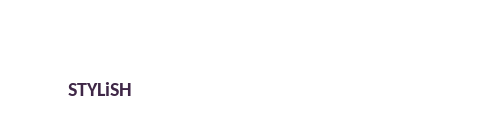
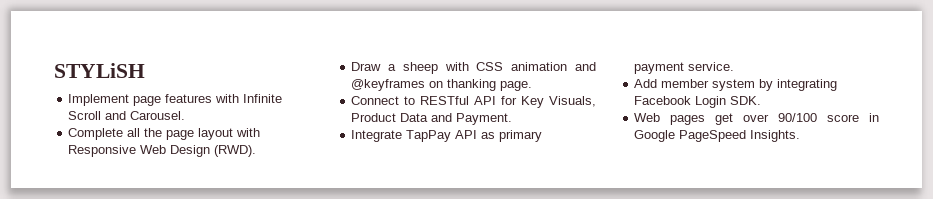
(132, 89) none -> [68,94,283,106] [68,111,186,120] [68,128,261,140] [68,145,257,157] [351,62,596,74] [351,79,533,91] [351,96,596,108] [351,113,513,125] [351,130,543,142] [634,62,735,74] [634,79,838,91] [634,96,762,108] [634,113,879,125] [634,130,801,142] // Implement page features with Infinite Scroll and Carousel. // Complete all the page layout with Responsive Web Design (RWD). // Draw a sheep with CSS animation and @keyframes on thanking page. // Connect to RESTful API for Key Visuals, Product Data and Payment. // Integrate TapPay API as primary payment service. // Add member system by integrating Facebook Login SDK. // Web pages get over 90/100 score in Google PageSpeed Insights.

